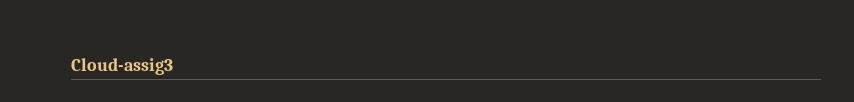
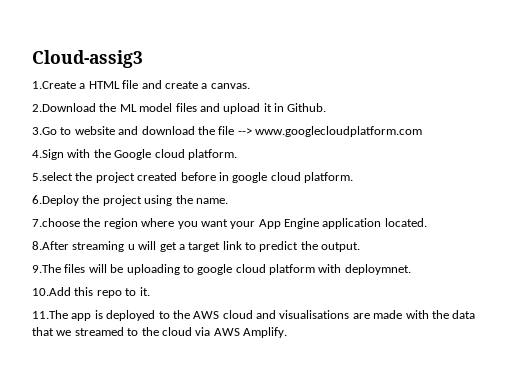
(173, 66) none -> [32,80,250,89] [32,103,327,114] [32,126,422,137] [32,149,237,160] [32,172,353,183] [32,195,228,206] [32,218,427,229] [32,241,361,252] [32,264,411,275] [32,287,150,298] [32,310,476,321] [32,327,287,338] // 1.Create a HTML file and create a canvas. // 2.Download the ML model files and upload it in Github. // 3.Go to website and download the file --> www.googlecloudplatform.com // 4.Sign with the Google cloud platform. // 5.select the project created before in google cloud platform. // 6.Deploy the project using the name. // 7.choose the region where you want your App Engine application located. // 8.After streaming u will get a target link to predict the output. // 9.The files will be uploading to google cloud platform with deploymnet. // 10.Add this repo to it. // 11.The app is deployed to the AWS cloud and visualisations are made with the data that we streamed to the cloud via AWS Amplify.

